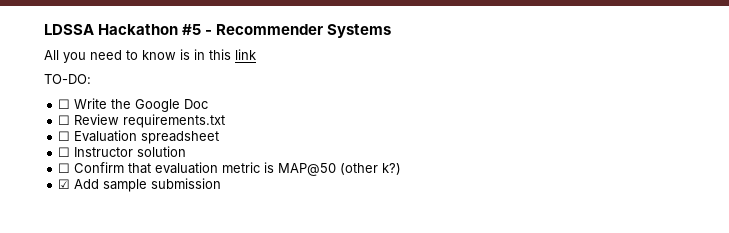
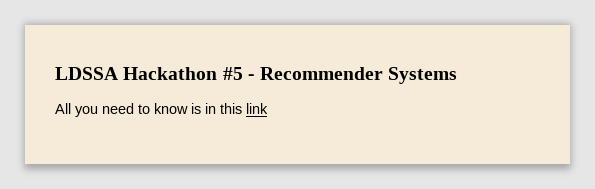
[44,74,91,84] [58,98,209,112] [58,114,226,128] [58,130,220,144] [58,146,187,157] [58,162,402,176] [58,178,222,192] // TO-DO: // ☐ Write the Google Doc // ☐ Review requirements.txt // ☐ Evaluation spreadsheet // ☐ Instructor solution // ☐ Confirm that evaluation metric is MAP@50 (other k?) // ☑ Add sample submission -> (268, 108) none

